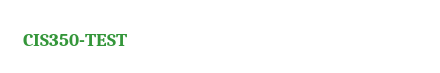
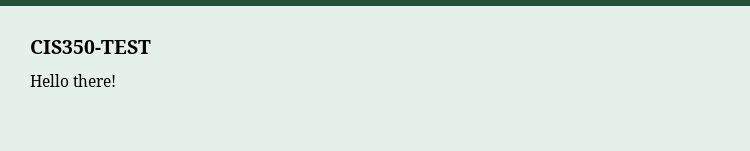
(127, 40) none -> [30,74,117,87] // Hello there!

